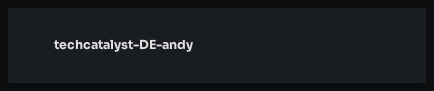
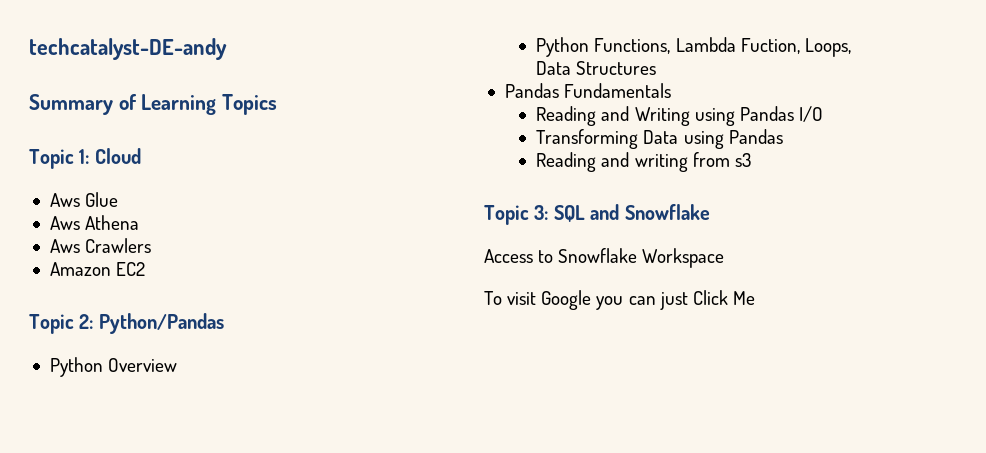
(193, 45) none -> [29,94,278,115] [29,148,141,169] [49,192,119,207] [49,215,140,230] [49,238,152,253] [49,262,146,276] [29,313,224,334] [49,357,178,377] [536,37,851,57] [536,61,657,75] [504,83,672,98] [536,106,823,126] [536,129,783,149] [536,152,751,172] [484,204,710,225] [484,248,725,268] [484,290,755,310] // Summary of Learning Topics // Topic 1: Cloud // Aws Glue // Aws Athena // Aws Crawlers // Amazon EC2 // Topic 2: Python/Pandas // Python Overview // Python Functions, Lambda Fuction, Loops, Data Structures // Pandas Fundamentals // Reading and Writing using Pandas I/O // Transforming Data using Pandas // Reading and writing from s3 // Topic 3: SQL and Snowflake // Access to Snowflake Workspace // To visit Google you can just Click Me

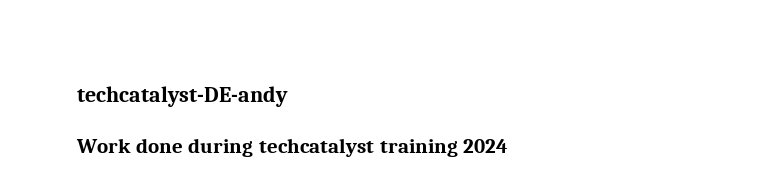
[29,94,278,115] [29,148,141,169] [49,192,119,207] [49,215,140,230] [49,238,152,253] [49,262,146,276] [29,313,224,334] [49,357,178,377] [536,37,851,57] [536,61,657,75] [504,83,672,98] [536,106,823,126] [536,129,783,149] [536,152,751,172] [484,204,710,225] [484,248,725,268] [484,290,755,310] Summary of Learning Topics // Topic 1: Cloud // Aws Glue // Aws Athena // Aws Crawlers // Amazon EC2 // Topic 2: Python/Pandas // Python Overview // Python Functions, Lambda Fuction, Loops, Data Structures // Pandas Fundamentals // Reading and Writing using Pandas I/O // Transforming Data using Pandas // Reading and writing from s3 // Topic 3: SQL and Snowflake // Access to Snowflake Workspace // To visit Google you can just Click Me -> [76,138,509,157] Work done during techcatalyst training 2024

